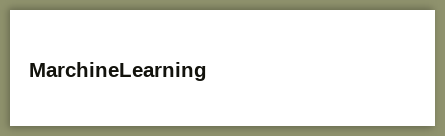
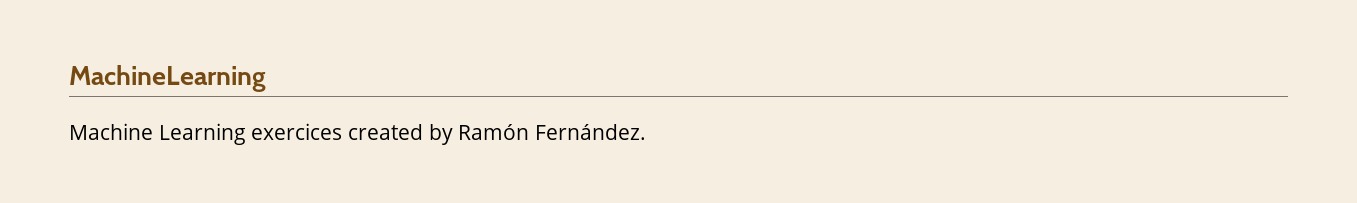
[29,62,207,81] MarchineLearning -> [69,65,266,92] [69,123,647,145] MachineLearning // Machine Learning exercices created by Ramón Fernández.

